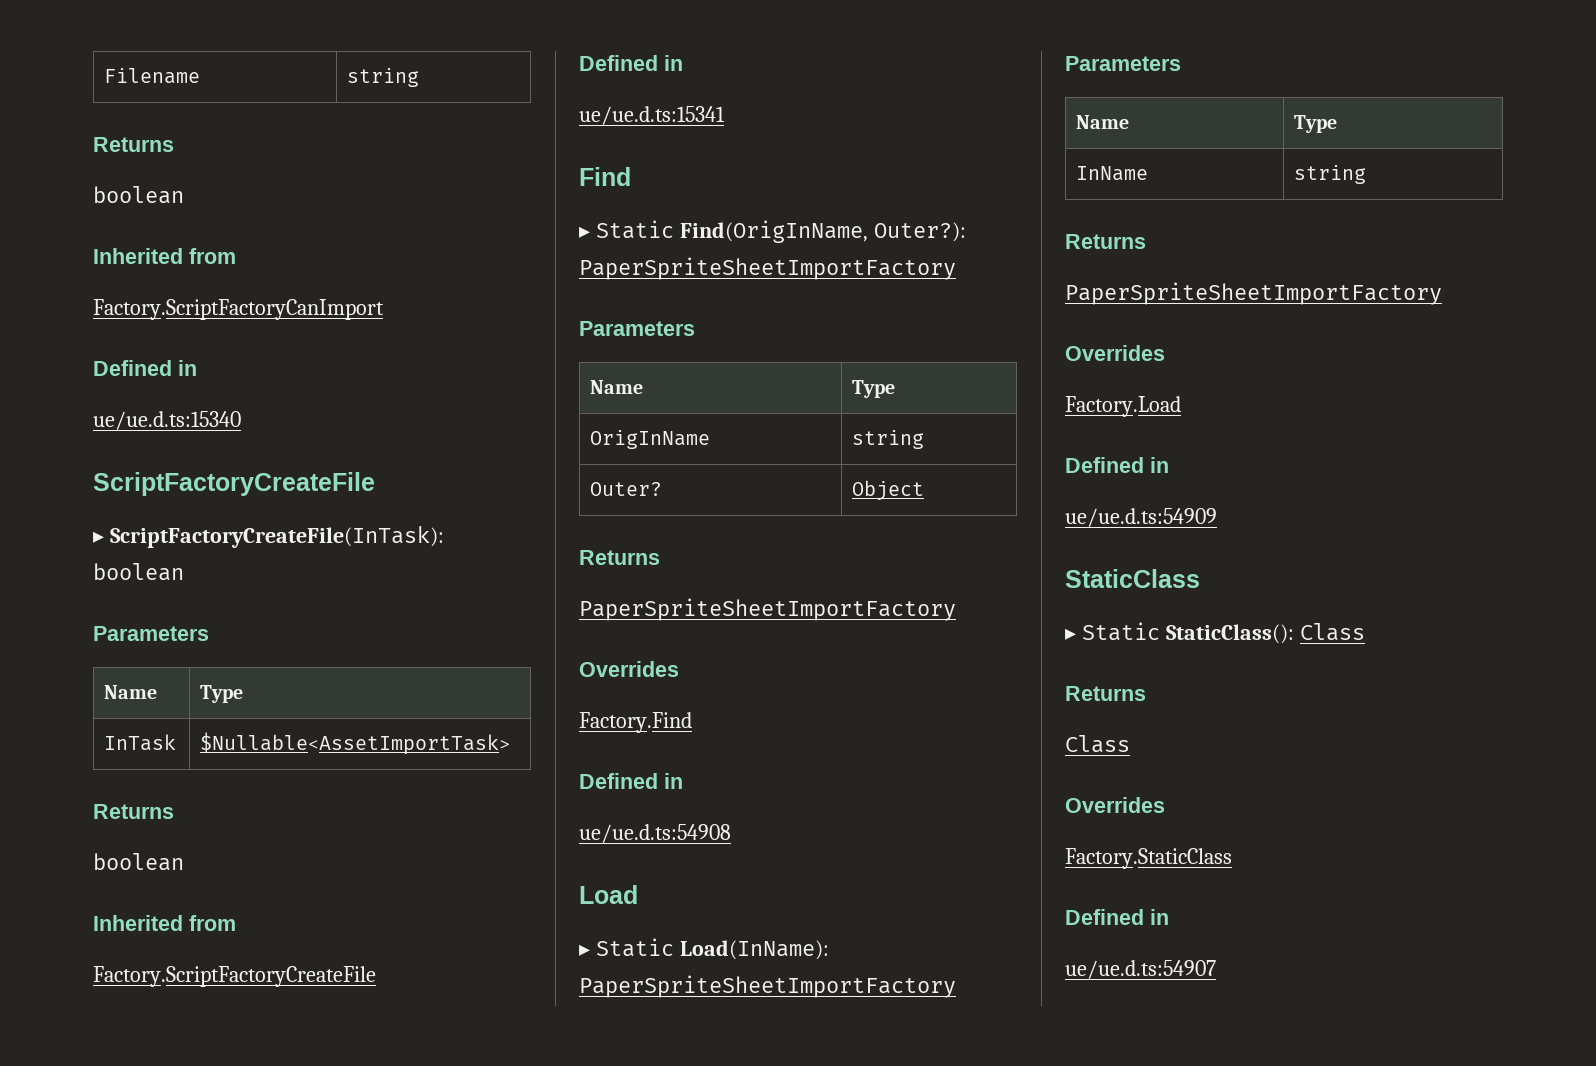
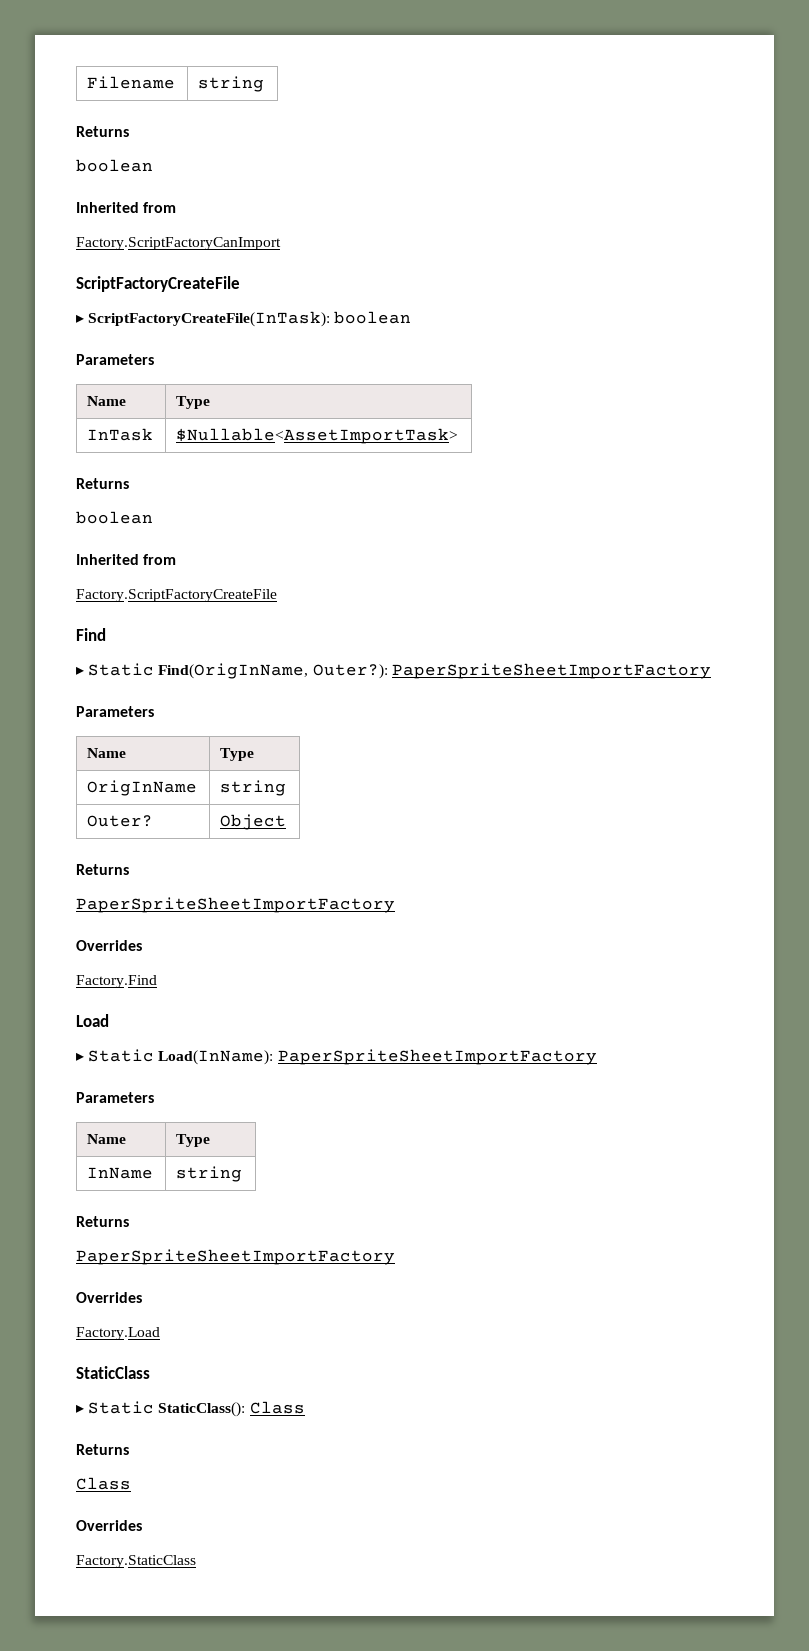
[93,360,197,376] [93,411,241,430] // Defined in // ue/ue.d.ts:15340 -> (281, 243) none
[579,55,683,71] [579,106,725,125] // Defined in // ue/ue.d.ts:15341 -> (277, 595) none
[579,773,683,789] [579,824,731,843] // Defined in // ue/ue.d.ts:54908 -> (157, 981) none
[1065,457,1169,473] [1065,508,1217,527] // Defined in // ue/ue.d.ts:54909 -> (160, 1333) none
[1065,909,1169,925] [1065,960,1216,979] // Defined in // ue/ue.d.ts:54907 -> (196, 1561) none

